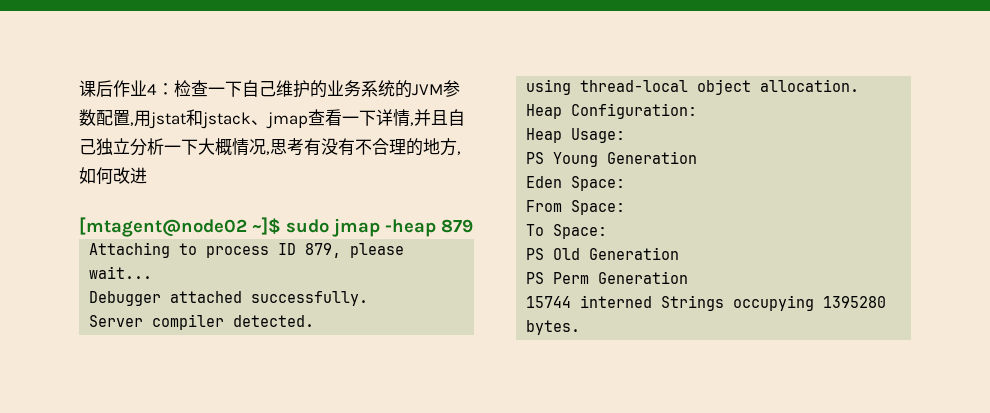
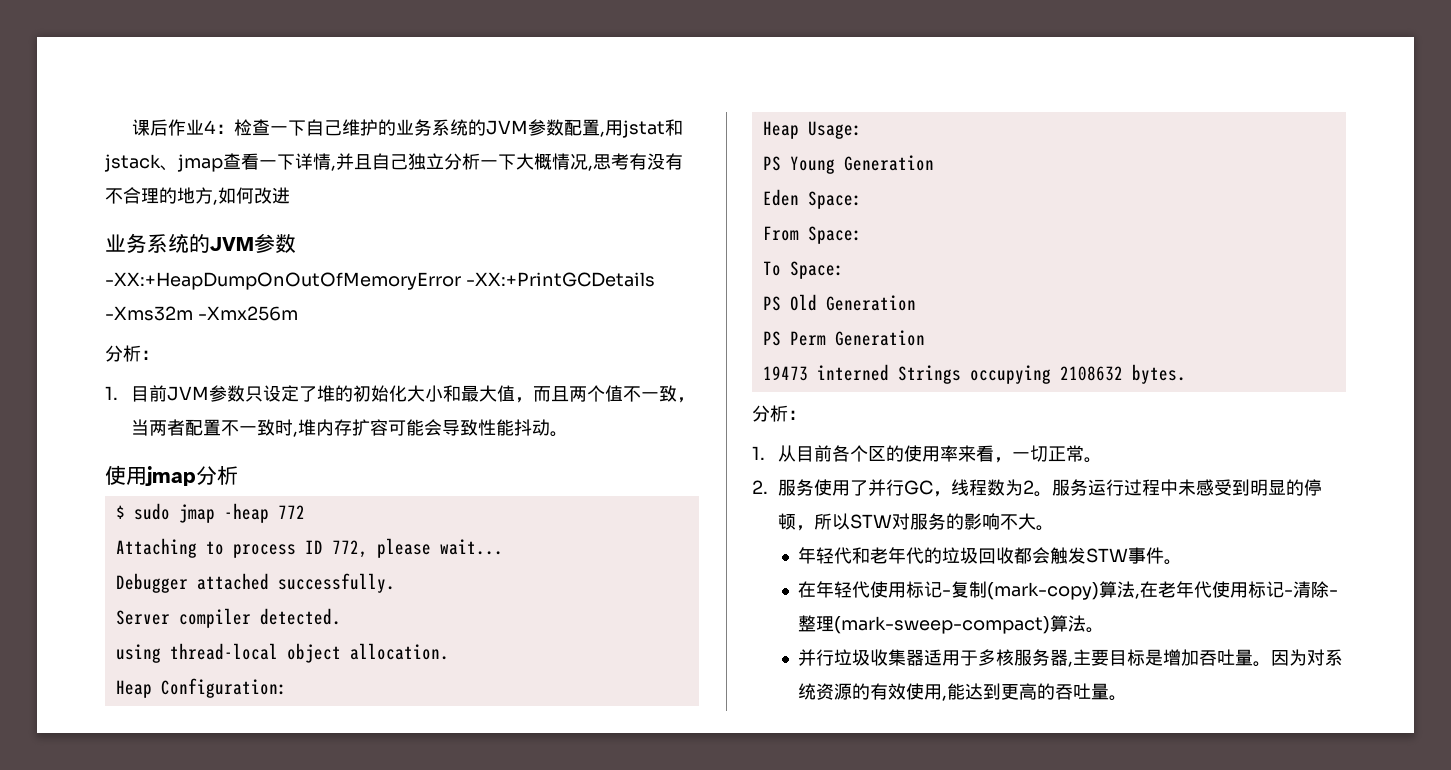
[79,217,281,237] [mtagent@node02 ~]$ -> [105,233,296,253] [105,272,655,290] [105,306,298,321] [105,345,159,362] [105,385,696,403] [131,419,569,437] [105,465,238,486] [115,505,125,519] 业务系统的JVM参数 // -XX:+HeapDumpOnOutOfMemoryError -XX:+PrintGCDetails -Xms32m -Xmx256m // 分析： // 1.目前JVM参数只设定了堆的初始化大小和最大值，而且两个值不一致，当两者配置不一致时,堆内存扩容可能会导致性能抖动。 // 使用jmap分析 // $
[441,219,473,233] 879 -> [277,505,305,519] 772
[305,243,342,258] 879, -> [331,540,368,558] 772,
[526,296,572,308] 15744 -> [762,366,808,381] 19473
[823,296,887,308] 1395280 -> [1059,366,1123,381] 2108632
(581, 327) none -> [752,405,806,422] [752,445,1103,463] [752,479,1323,497] [778,513,1055,531] [797,547,1182,565] [797,581,1338,600] [797,615,1104,634] [797,649,1343,667] [797,683,1127,701] // 分析： // 1.从目前各个区的使用率来看，一切正常。 // 2.服务使用了并行GC，线程数为2。服务运行过程中未感受到明显的停顿，所以STW对服务的影响不大。 // 年轻代和老年代的垃圾回收都会触发STW事件。 // 在年轻代使用标记-复制(mark-copy)算法,在老年代使用标记-清除-整理(mark-sweep-compact)算法。 // 并行垃圾收集器适用于多核服务器,主要目标是增加吞吐量。因为对系统资源的有效使用,能达到更高的吞吐量。

